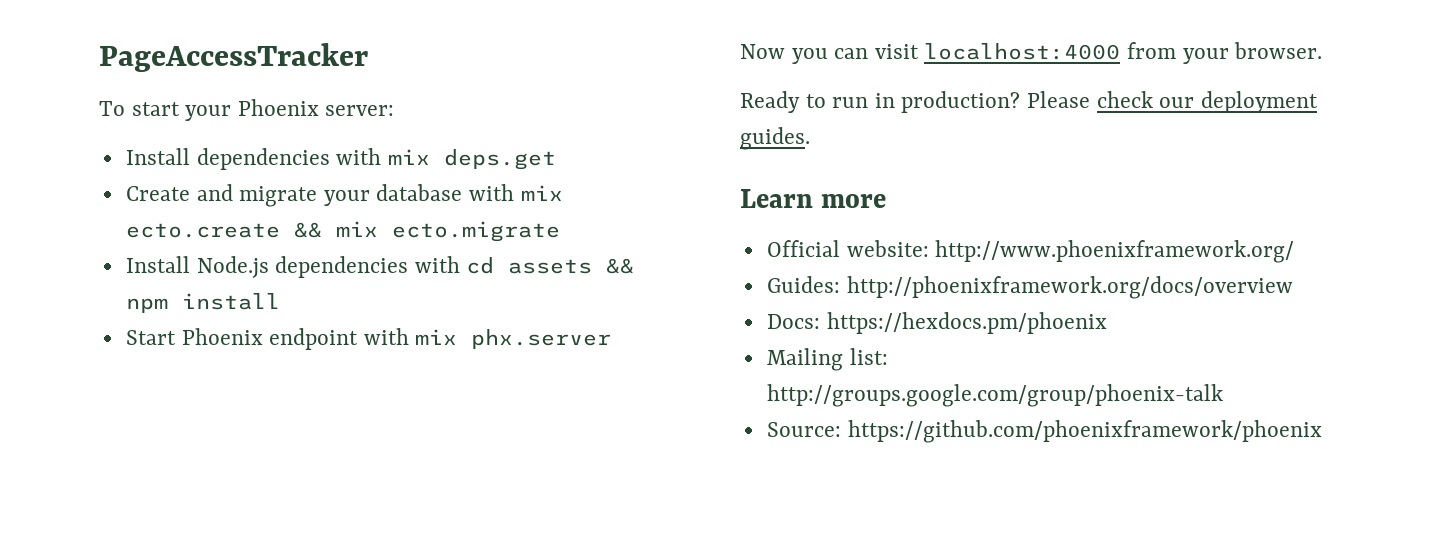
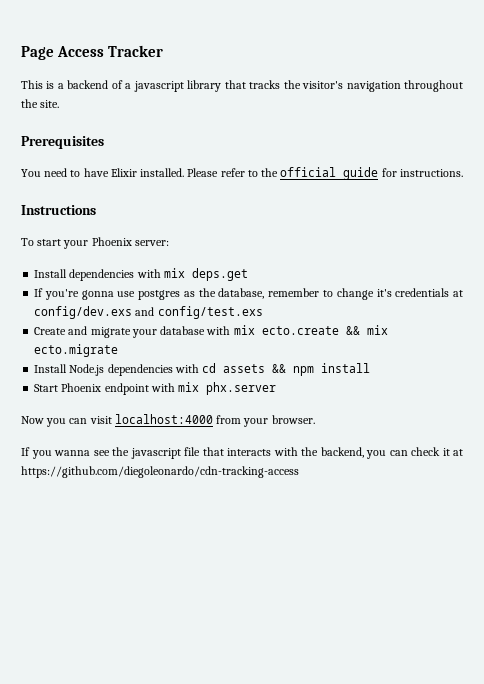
[99,43,368,72] PageAccessTracker -> [21,45,164,60] [21,80,463,92] [21,99,60,108] [21,136,104,149] [21,167,463,180] [21,205,96,215] Page Access Tracker // This is a backend of a javascript library that tracks the visitor's navigation throughout the site. // Prerequisites // You need to have Elixir installed. Please refer to the official guide for instructions. // Instructions
(556, 159) none -> [34,288,463,300] [34,306,263,319] // If you're gonna use postgres as the database, remember to change it's credentials at config/dev.exs and config/test.exs
[740,91,1318,113] [740,127,810,150] [740,189,887,208] [766,240,1295,263] [766,276,1293,299] [766,312,1107,334] [766,348,888,371] [766,384,1223,407] [766,420,1322,443] Ready to run in production? Please check our deployment guides. // Learn more // Official website: http://www.phoenixframework.org/ // Guides: http://phoenixframework.org/docs/overview // Docs: https://hexdocs.pm/phoenix // Mailing list: http://groups.google.com/group/phoenix-talk // Source: https://github.com/phoenixframework/phoenix -> [21,447,463,459] [21,466,299,478] If you wanna see the javascript file that interacts with the backend, you can check it at https://github.com/diegoleonardo/cdn-tracking-access

